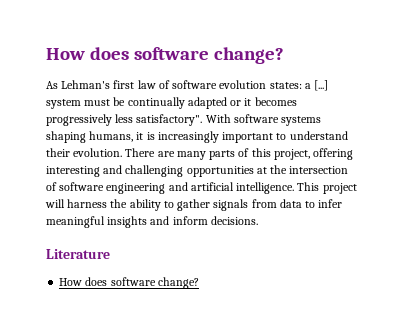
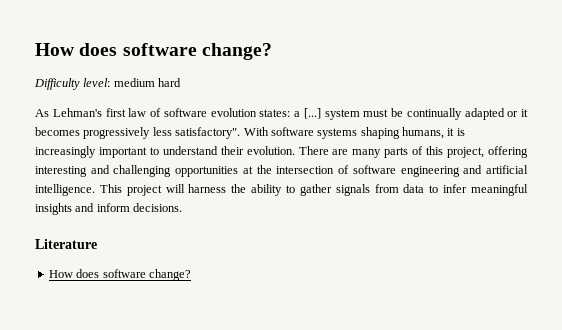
[46,47,285,64] How does software change? -> [35,43,272,60] [34,78,182,90] How does software change? // Difficulty level: medium hard

